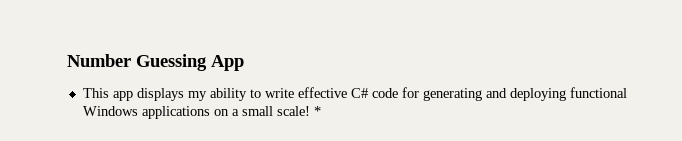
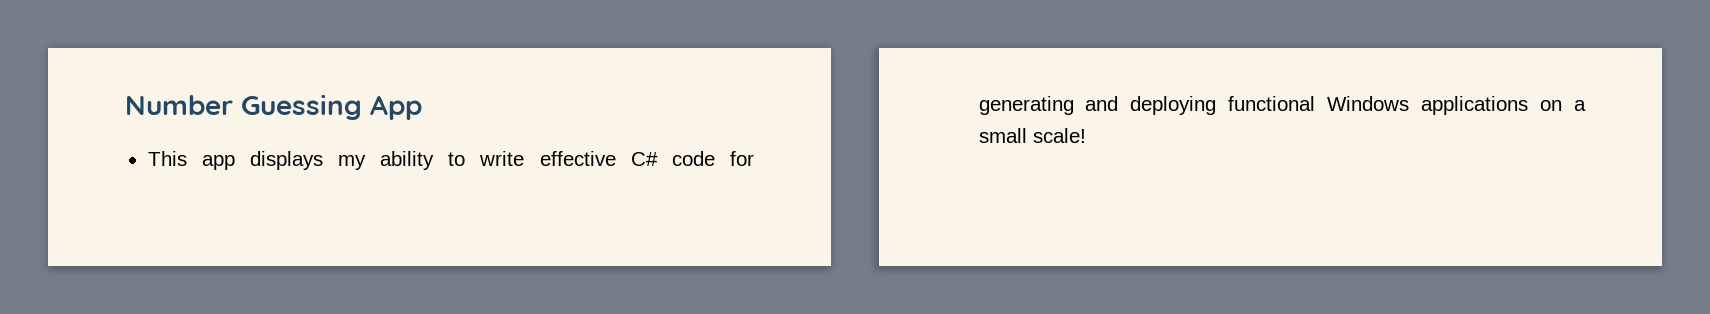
[313,106,321,116] * -> (1086, 135) none

